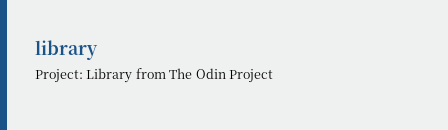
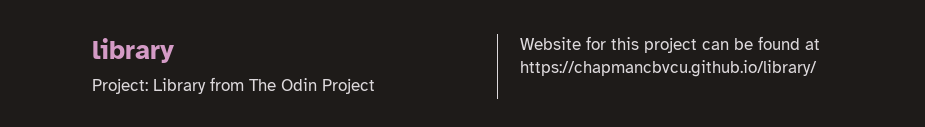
(273, 76) none -> [520,36,820,53] [520,60,817,77] // Website for this project can be found at https://chapmancbvcu.github.io/library/

